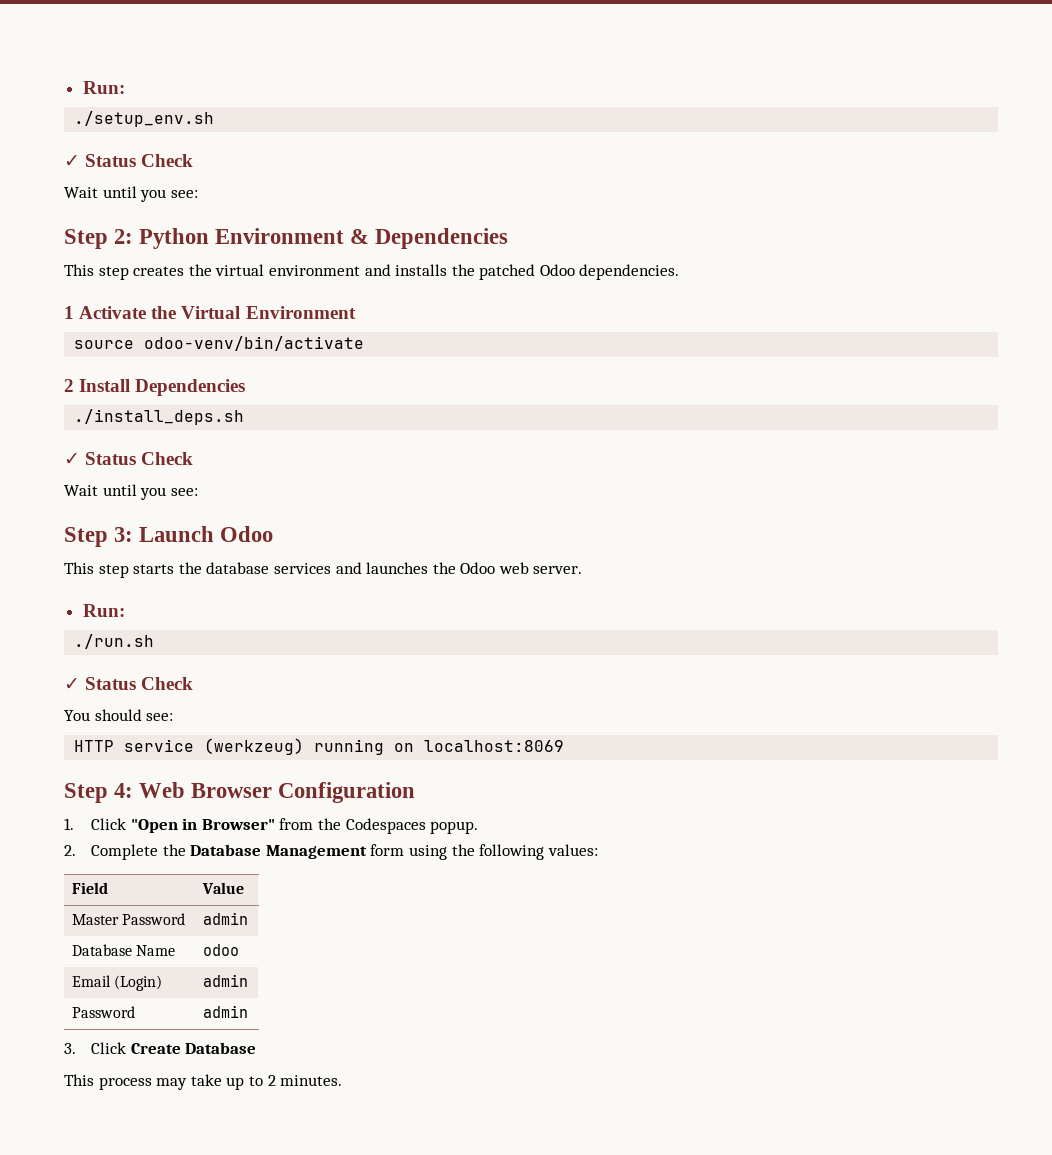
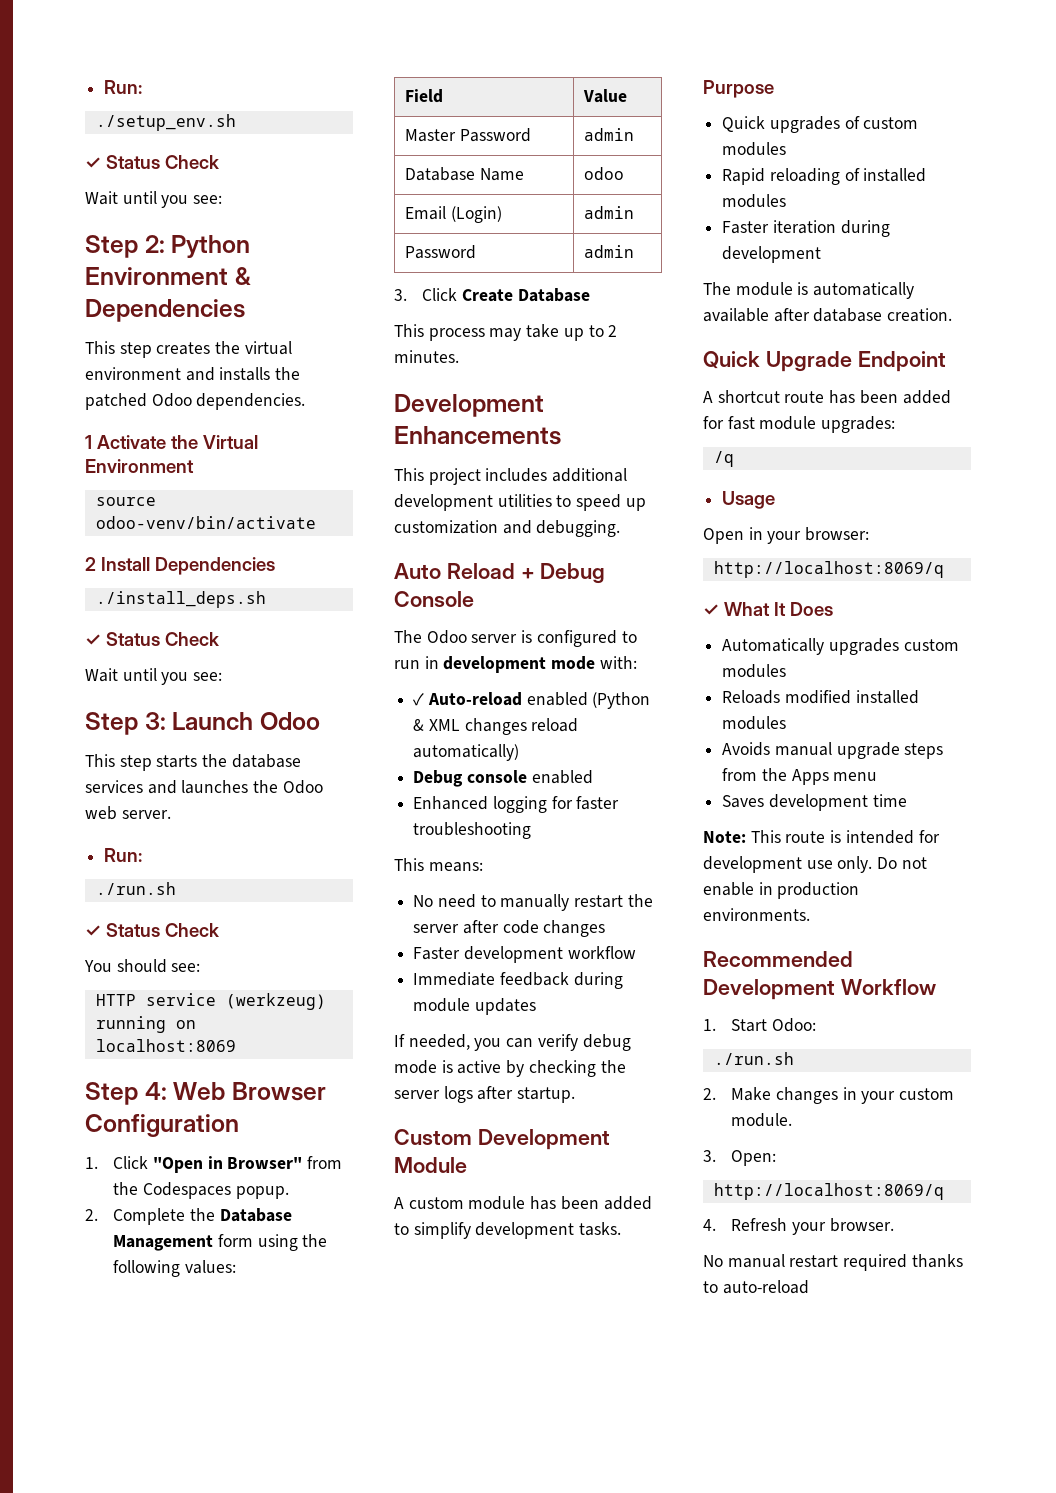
(343, 1080) none -> [394,394,544,417] [394,426,561,445] [394,468,628,485] [394,494,646,511] [394,520,621,537] [394,563,606,584] [394,591,474,607] [394,630,637,647] [394,656,637,673] [413,692,651,709] [413,718,579,735] [413,744,520,761] [413,770,593,787] [413,796,620,813] [413,822,532,839] [394,858,483,872] [413,894,653,911] [413,920,606,937] [413,946,636,963] [413,972,623,989] [413,998,536,1015] [394,1034,631,1051] [394,1060,626,1077] [394,1086,576,1103] [394,1129,610,1150] [394,1157,467,1173] [394,1196,652,1210] [394,1222,622,1239] [703,80,774,98] [722,116,919,133] [722,142,787,156] [722,168,927,185] [722,194,787,208] [722,220,890,237] [722,246,822,263] [703,282,915,299] [703,308,953,322] [703,351,946,372] [703,390,951,404] [703,416,896,433] [713,451,734,467] [722,491,776,509] [703,527,870,544] [713,561,944,578] [703,602,833,616] [722,638,959,655] [722,664,787,678] [722,690,919,704] [722,716,787,730] [722,742,944,759] [722,768,878,785] [722,794,907,811] [703,830,940,844] [703,856,927,873] [703,882,860,899] [703,908,810,921] [703,951,853,967] [703,979,936,1000] [703,1018,816,1032] [713,1052,794,1065] [703,1087,955,1104] [731,1113,793,1127] [703,1150,777,1166] [713,1183,944,1200] [703,1218,894,1235] [703,1254,963,1271] [703,1280,809,1294] // Development Enhancements // This project includes additional development utilities to speed up customization and debugging. // Auto Reload + Debug Console // The Odoo server is configured to run in development mode with: // ✓ Auto-reload enabled (Python & XML changes reload automatically) // Debug console enabled // Enhanced logging for faster troubleshooting // This means: // No need to manually restart the server after code changes // Faster development workflow // Immediate feedback during module updates // If needed, you can verify debug mode is active by checking the server logs after startup. // Custom Development Module // A custom module has been added to simplify development tasks. // Purpose // Quick upgrades of custom modules // Rapid reloading of installed modules // Faster iteration during development // The module is automatically available after database creation. // Quick Upgrade Endpoint // A shortcut route has been added for fast module upgrades: // /q // Usage // Open in your browser: // http://localhost:8069/q // ✓ What It Does // Automatically upgrades custom modules // Reloads modified installed modules // Avoids manual upgrade steps from the Apps menu // Saves development time // Note: This route is intended for development use only. Do not enable in production environments. // Recommended Development Workflow // 1. Start Odoo: // ./run.sh // 2. Make changes in your custom module. // 3. Open: // http://localhost:8069/q // 4. Refresh your browser. // No manual restart required thanks to auto-reload

